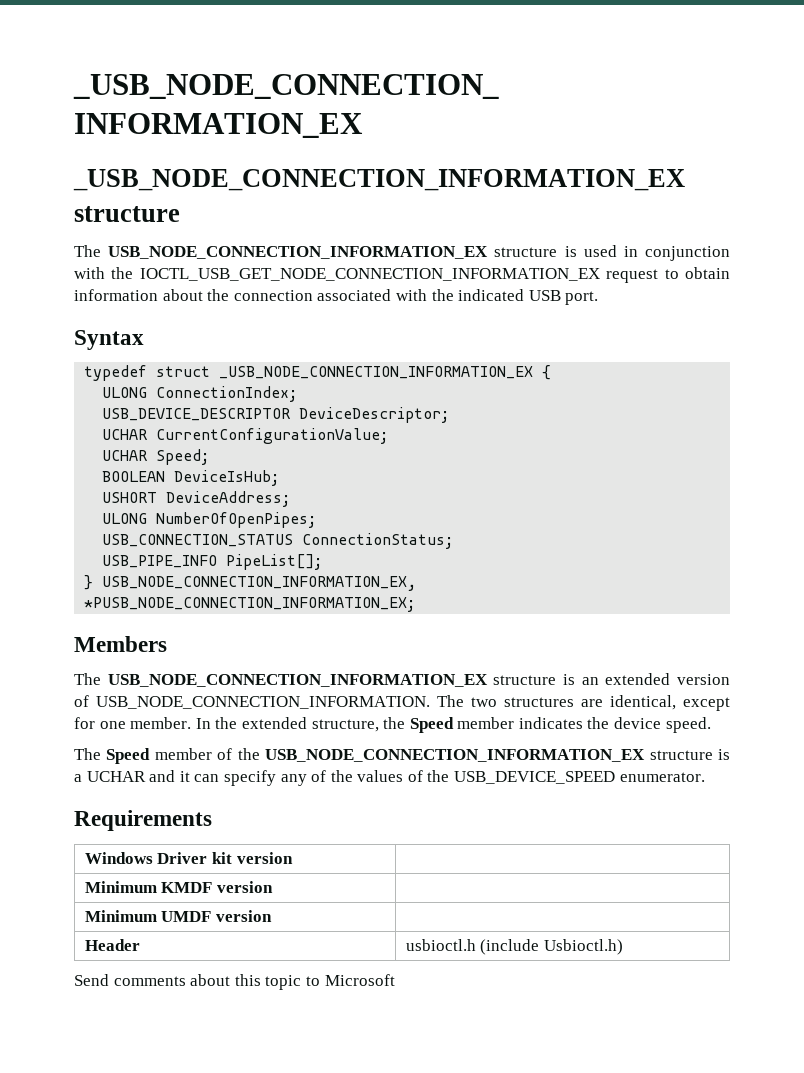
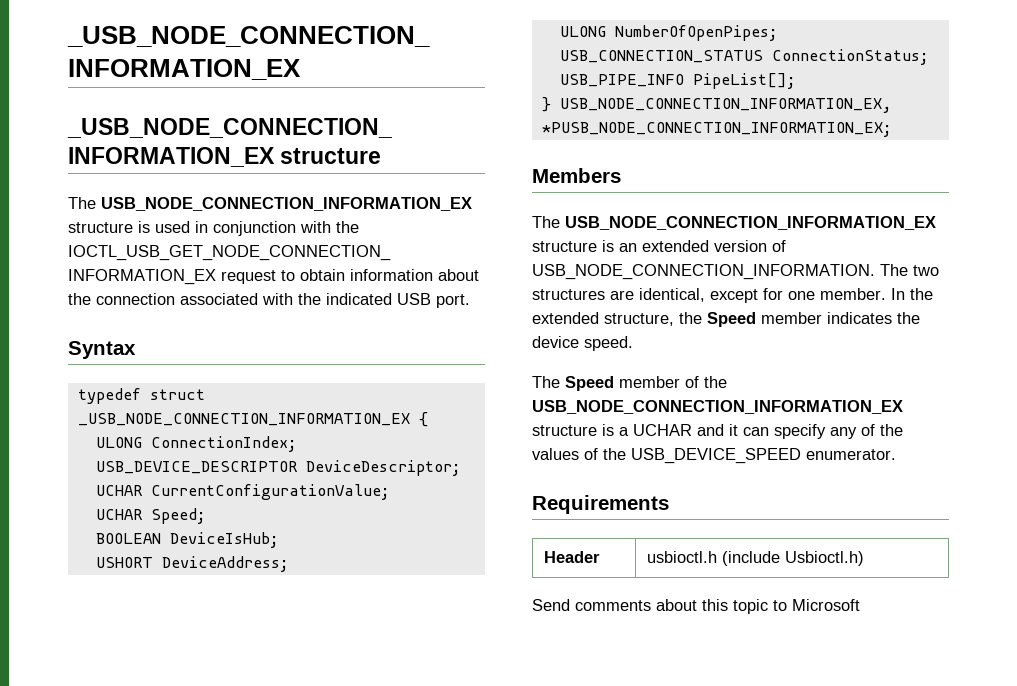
[84,852,293,864] [84,881,274,893] [84,910,273,922] // Windows Driver kit version | // Minimum KMDF version | // Minimum UMDF version | -> (669, 504) none

